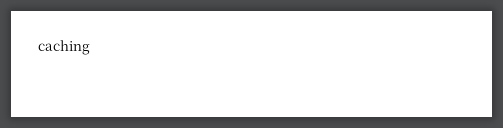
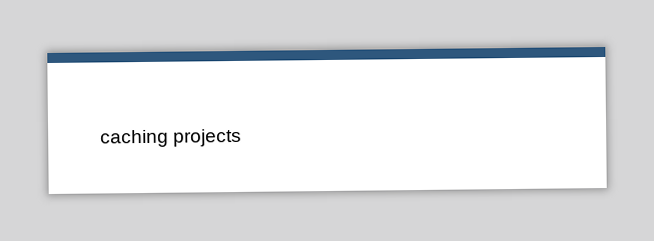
(90, 47) none -> [173,128,243,147] projects

